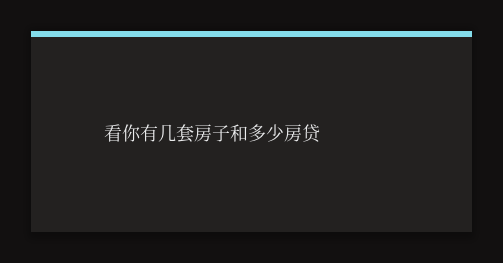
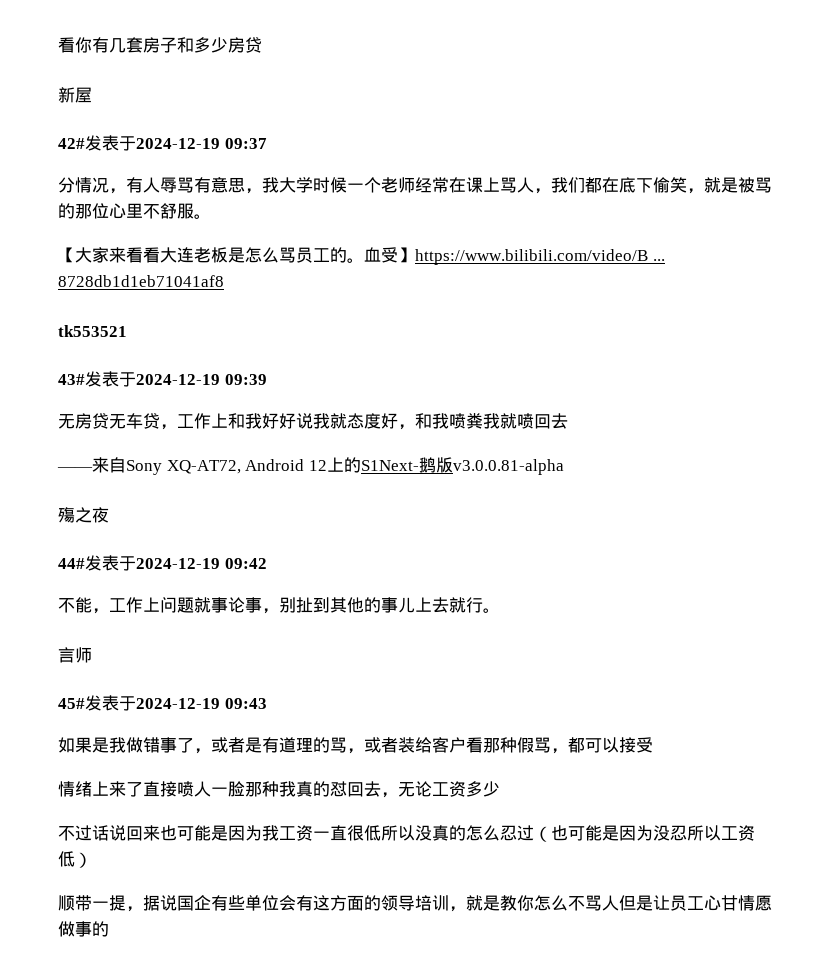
(321, 133) none -> [58,87,92,103] [58,135,267,151] [58,177,772,194] [58,203,211,219] [58,247,665,265] [58,275,224,287] [58,325,127,337] [58,371,267,387] [58,413,568,430] [57,457,564,475] [58,507,109,523] [58,555,267,571] [58,597,500,614] [58,647,92,663] [58,695,267,711] [58,737,653,754] [58,781,500,798] [58,825,755,842] [58,851,92,868] [58,895,772,912] [58,921,109,937] // 新屋 // 42#发表于2024-12-19 09:37 // 分情况，有人辱骂有意思，我大学时候一个老师经常在课上骂人，我们都在底下偷笑，就是被骂的那位心里不舒服。 // 【大家来看看大连老板是怎么骂员工的。血受】https://www.bilibili.com/video/B ... 8728db1d1eb71041af8 // tk553521 // 43#发表于2024-12-19 09:39 // 无房贷无车贷，工作上和我好好说我就态度好，和我喷粪我就喷回去 // ——来自Sony XQ-AT72, Android 12上的S1Next-鹅版v3.0.0.81-alpha // 殤之夜 // 44#发表于2024-12-19 09:42 // 不能，工作上问题就事论事，别扯到其他的事儿上去就行。 // 言师 // 45#发表于2024-12-19 09:43 // 如果是我做错事了，或者是有道理的骂，或者装给客户看那种假骂，都可以接受 // 情绪上来了直接喷人一脸那种我真的怼回去，无论工资多少 // 不过话说回来也可能是因为我工资一直很低所以没真的怎么忍过（也可能是因为没忍所以工资低） // 顺带一提，据说国企有些单位会有这方面的领导培训，就是教你怎么不骂人但是让员工心甘情愿做事的

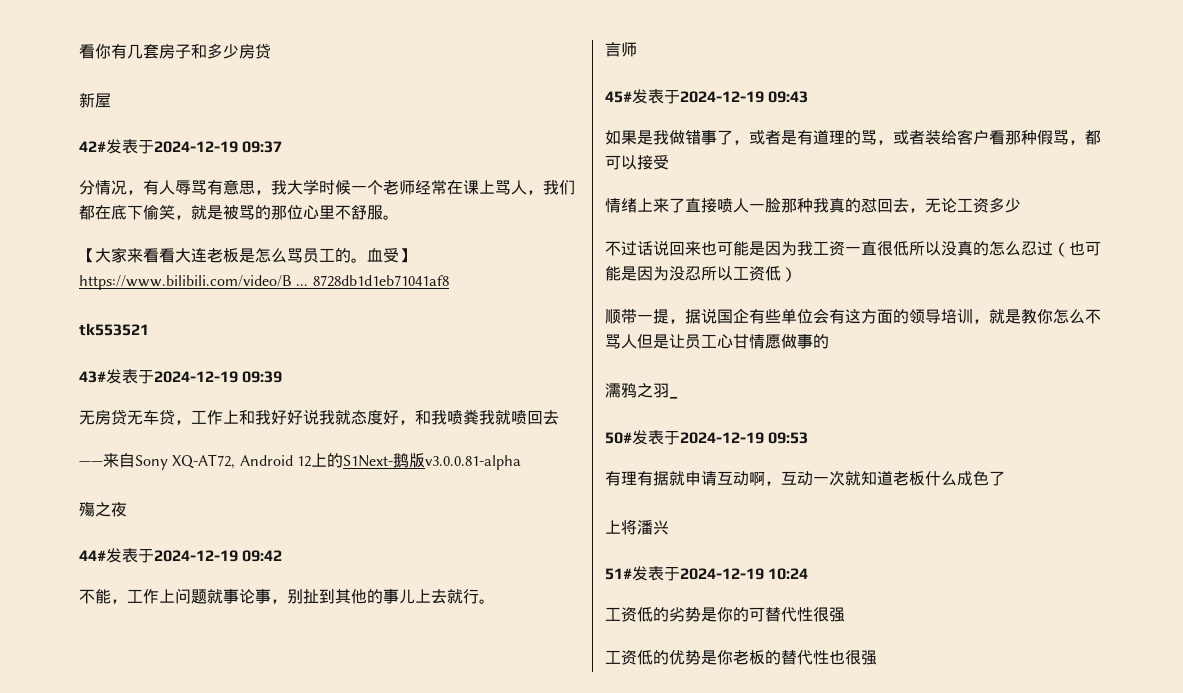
(109, 929) none -> [605,383,678,399] [605,430,809,445] [605,470,1005,486] [605,519,669,535] [605,566,809,581] [605,607,845,622] [605,650,877,665] // 濡鸦之羽_ // 50#发表于2024-12-19 09:53 // 有理有据就申请互动啊，互动一次就知道老板什么成色了 // 上将潘兴 // 51#发表于2024-12-19 10:24 // 工资低的劣势是你的可替代性很强 // 工资低的优势是你老板的替代性也很强

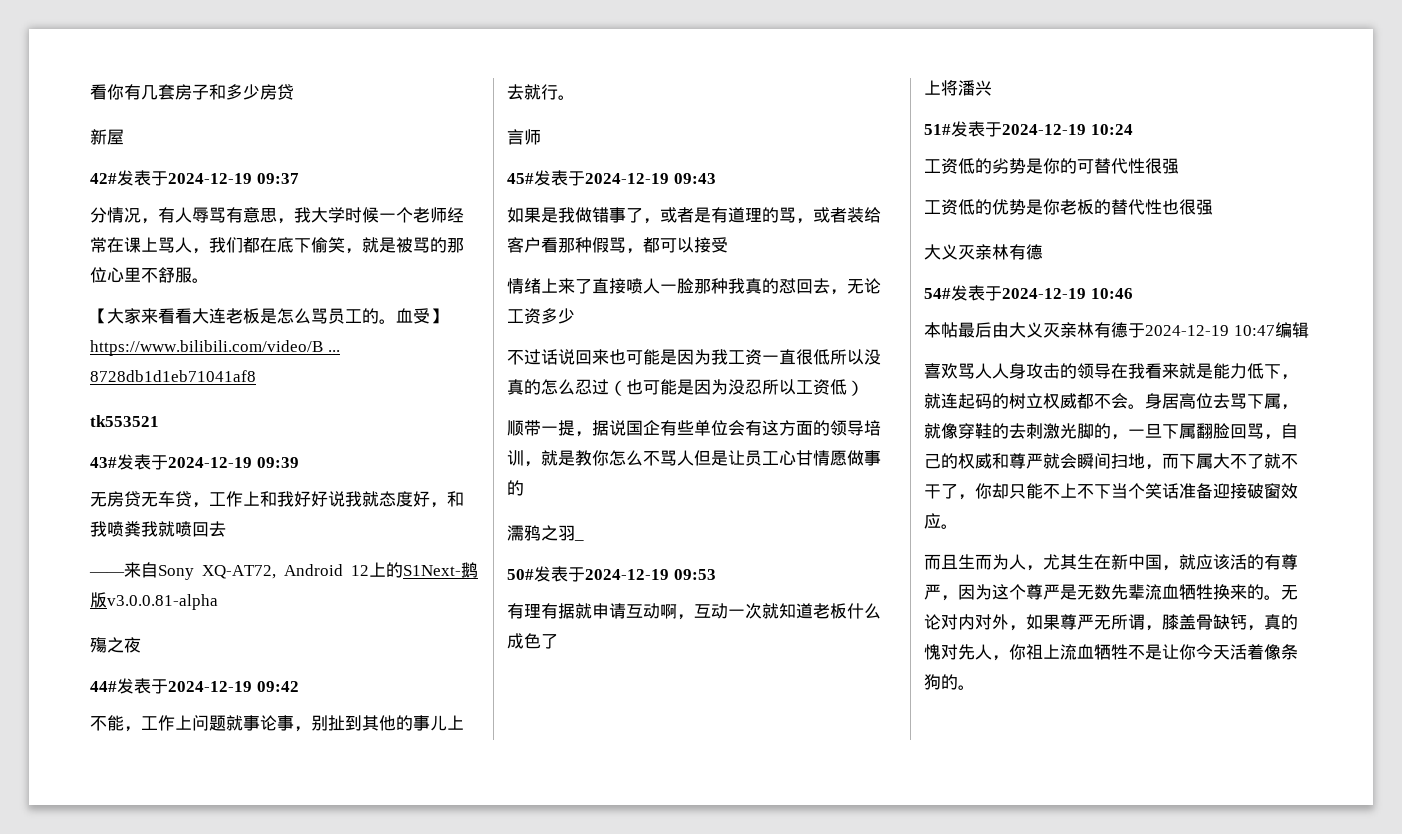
(877, 657) none -> [924,244,1043,260] [924,285,1133,301] [924,322,1309,338] [924,363,1298,380] [924,393,1298,410] [924,423,1298,440] [924,453,1298,470] [924,483,1298,500] [924,513,958,529] [924,554,1298,571] [924,584,1298,601] [924,614,1298,631] [924,644,1298,661] [924,674,975,690] // 大义灭亲林有德 // 54#发表于2024-12-19 10:46 // 本帖最后由大义灭亲林有德于2024-12-19 10:47编辑 // 喜欢骂人人身攻击的领导在我看来就是能力低下，就连起码的树立权威都不会。身居高位去骂下属，就像穿鞋的去刺激光脚的，一旦下属翻脸回骂，自己的权威和尊严就会瞬间扫地，而下属大不了就不干了，你却只能不上不下当个笑话准备迎接破窗效应。 // 而且生而为人，尤其生在新中国，就应该活的有尊严，因为这个尊严是无数先辈流血牺牲换来的。无论对内对外，如果尊严无所谓，膝盖骨缺钙，真的愧对先人，你祖上流血牺牲不是让你今天活着像条狗的。

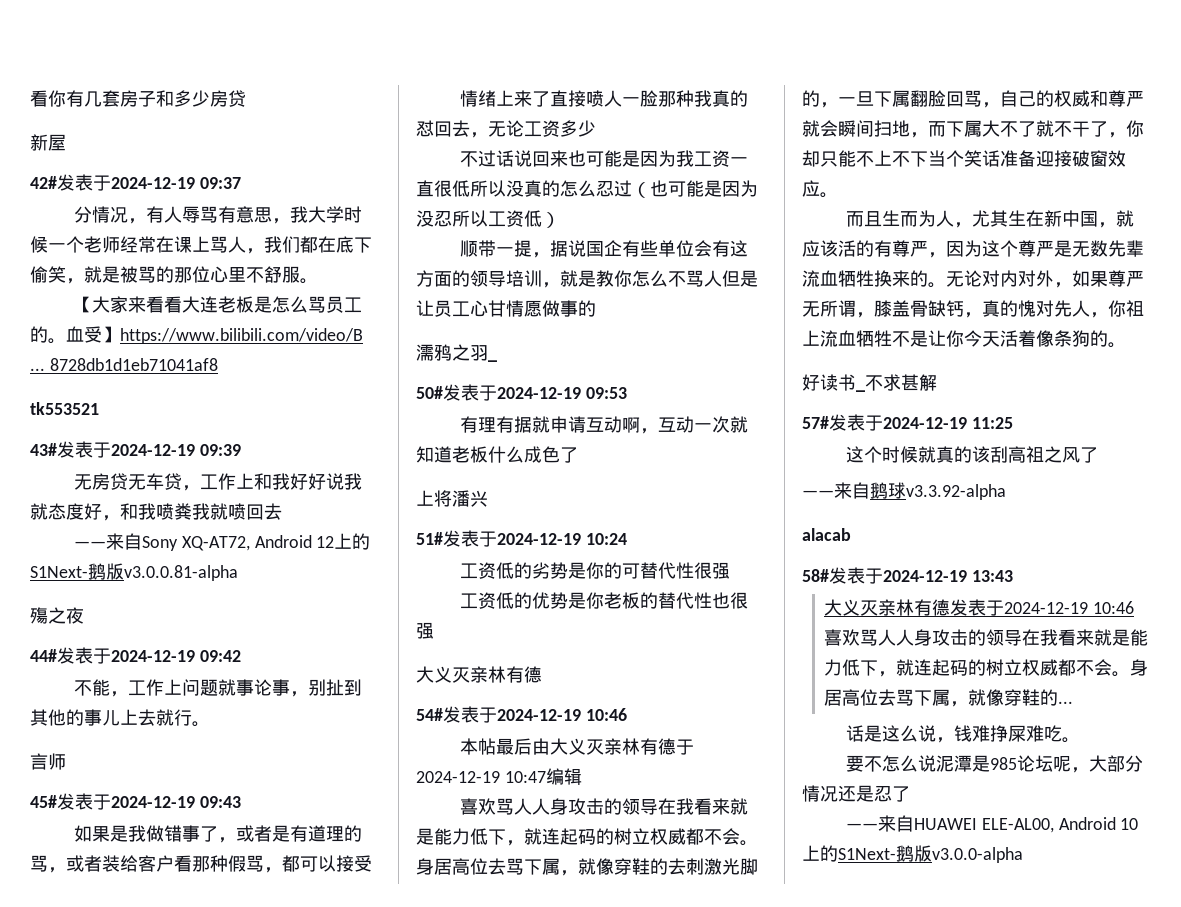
(975, 687) none -> [802,374,937,392] [802,414,1013,431] [846,446,1099,463] [802,482,1006,500] [802,528,851,541] [802,567,1013,584] [824,599,1135,616] [824,629,1149,646] [824,659,1149,677] [824,689,1074,707] [846,725,1081,743] [846,755,1144,773] [802,785,910,802] [846,815,1139,833] [802,845,1023,863] // 好读书_不求甚解 // 57#发表于2024-12-19 11:25 // 这个时候就真的该刮高祖之风了 // ——来自鹅球v3.3.92-alpha // alacab // 58#发表于2024-12-19 13:43 // 大义灭亲林有德发表于2024-12-19 10:46喜欢骂人人身攻击的领导在我看来就是能力低下，就连起码的树立权威都不会。身居高位去骂下属，就像穿鞋的... // 话是这么说，钱难挣屎难吃。 // 要不怎么说泥潭是985论坛呢，大部分情况还是忍了 // ——来自HUAWEI ELE-AL00, Android 10上的S1Next-鹅版v3.0.0-alpha

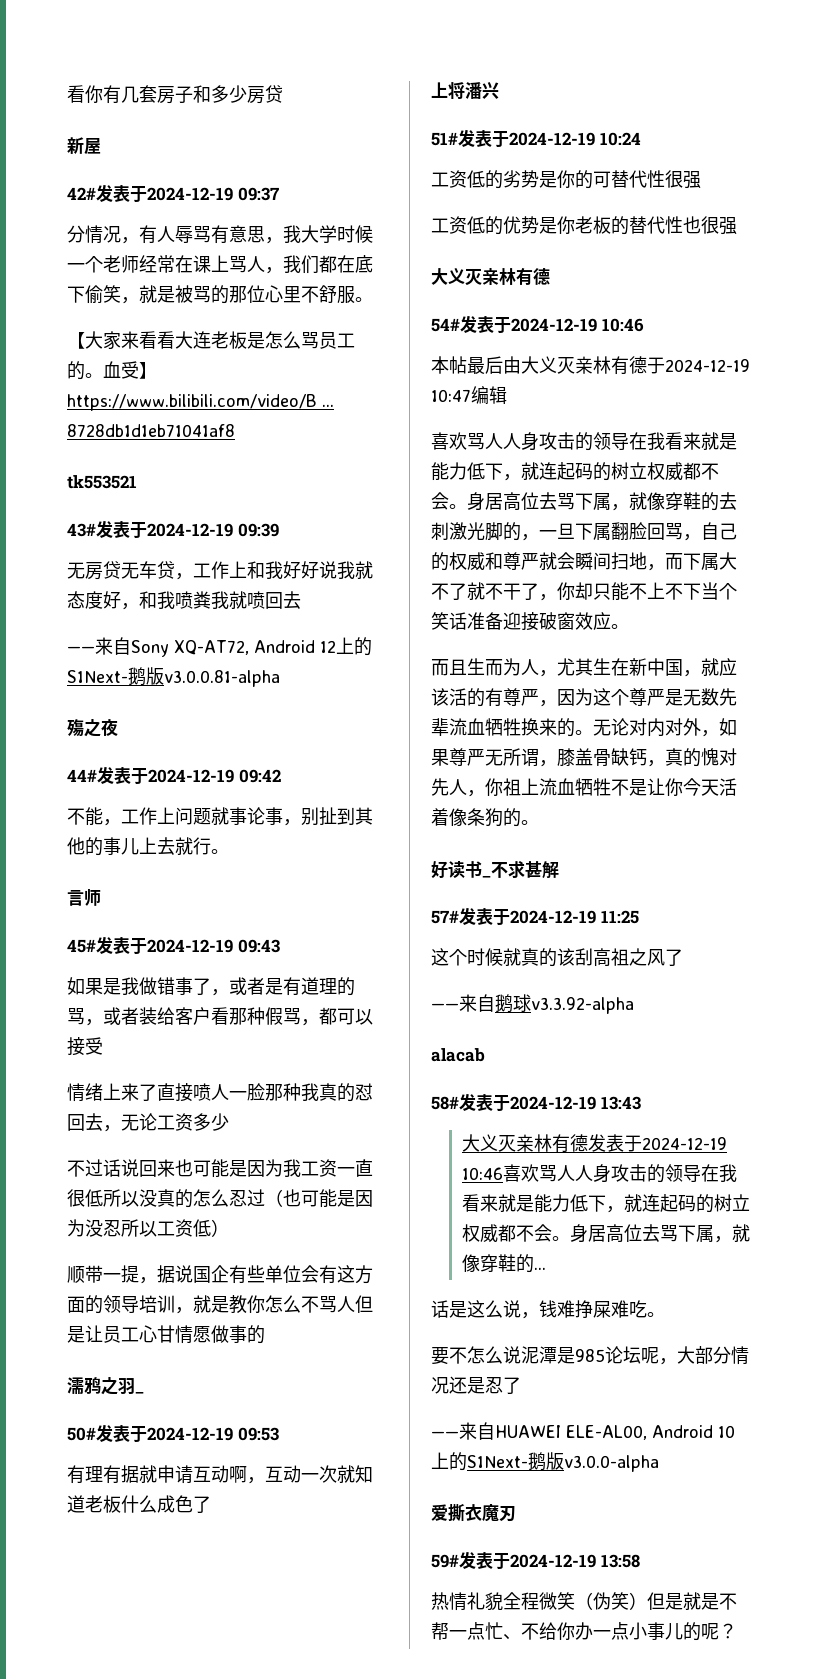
(1023, 855) none -> [431,1504,516,1522] [431,1551,640,1569] [431,1592,737,1611] [431,1622,737,1641] // 爱撕衣魔刃 // 59#发表于2024-12-19 13:58 // 热情礼貌全程微笑（伪笑）但是就是不帮一点忙、不给你办一点小事儿的呢？

